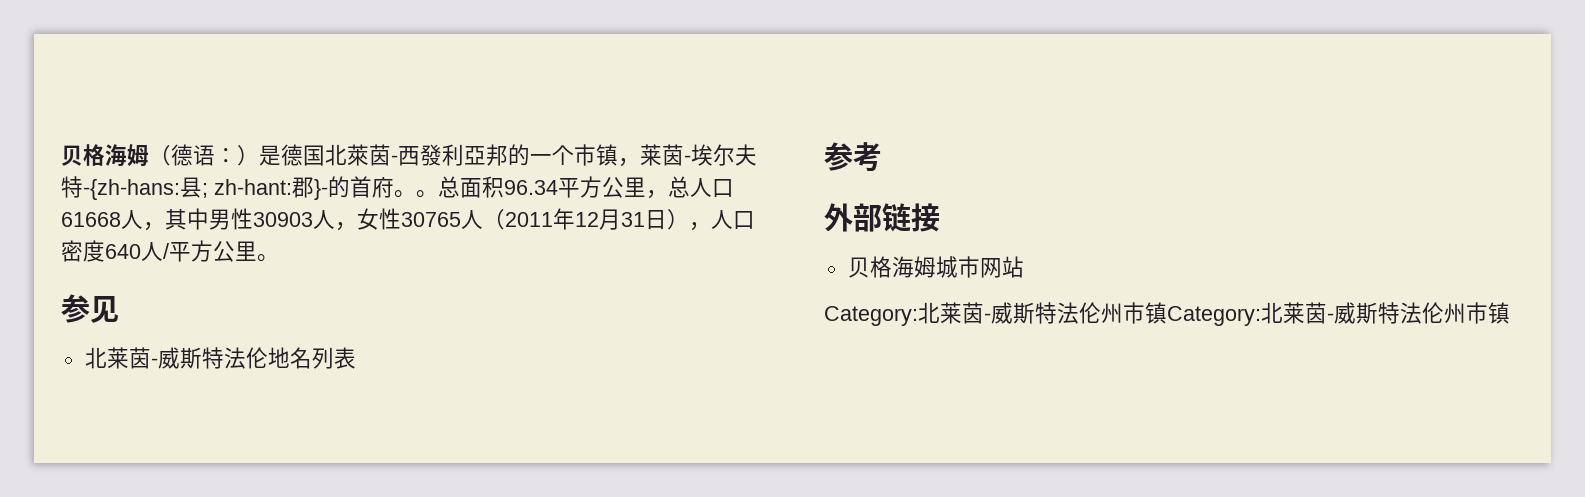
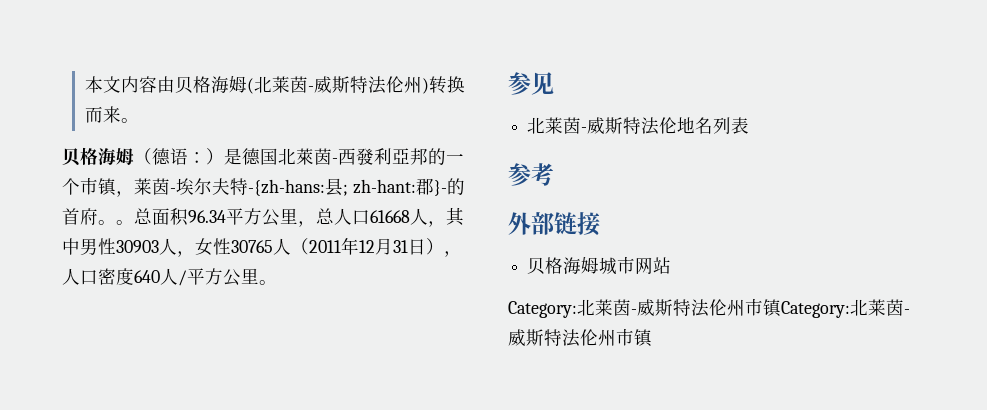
(61, 155) none -> [84,75,465,94] [84,106,139,123] 本文内容由贝格海姆(北莱茵-威斯特法伦州)转换而来。 //

